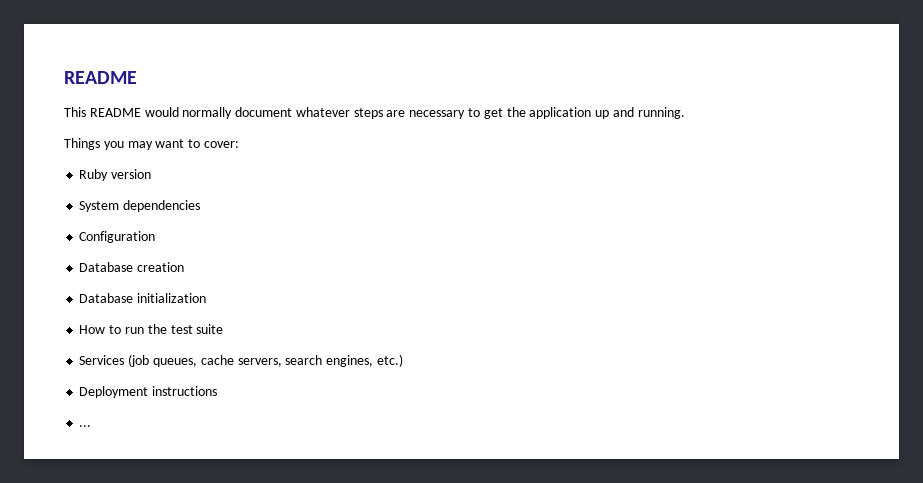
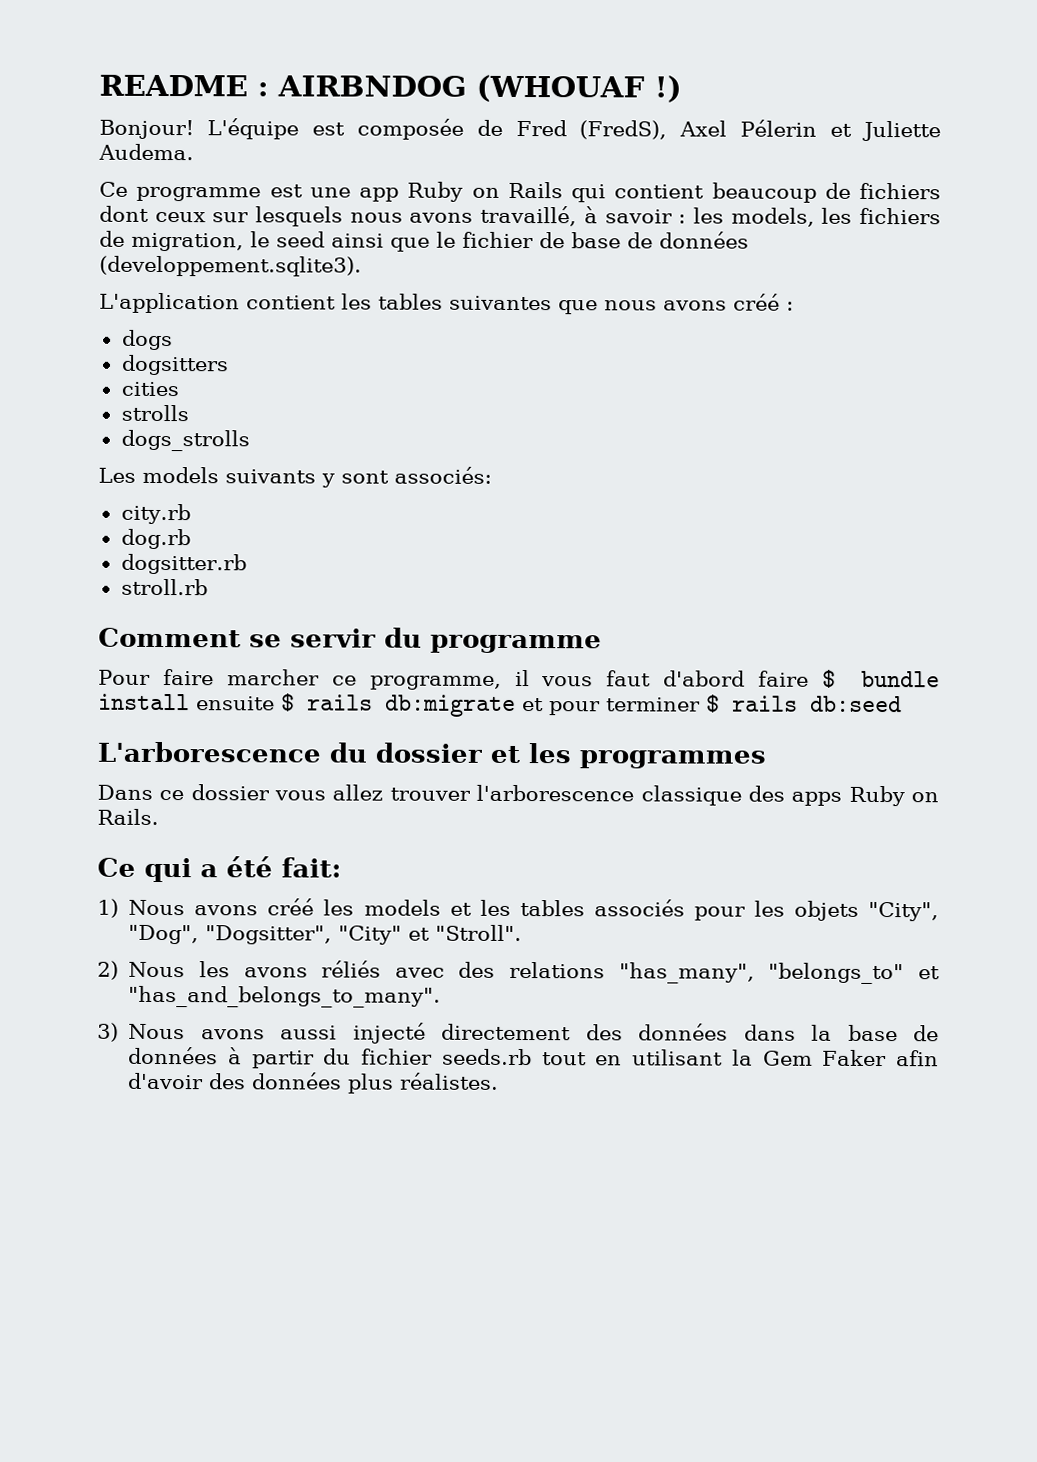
[64,71,137,84] [64,107,685,119] [64,138,239,150] [79,169,152,181] [79,200,201,212] [79,231,156,243] [79,262,185,272] [79,293,207,303] [79,324,224,334] [79,354,403,367] [79,386,218,398] [79,425,92,427] README // This README would normally document whatever steps are necessary to get the application up and running. // Things you may want to cover: // Ruby version // System dependencies // Configuration // Database creation // Database initialization // How to run the test suite // Services (job queues, cache servers, search engines, etc.) // Deployment instructions // ... -> [99,74,682,103] [99,118,941,142] [98,143,194,161] [99,181,941,203] [99,205,942,227] [99,230,749,252] [99,255,362,277] [99,292,794,315] [121,329,173,351] [120,354,229,376] [120,381,179,397] [120,404,189,422] [120,429,250,452] [98,466,492,488] [120,503,191,525] [120,528,191,550] [120,553,247,575] [120,578,208,596] [98,627,602,654] [98,669,940,690] [98,693,902,717] [97,741,766,769] [97,784,940,807] [97,808,159,825] [97,856,342,883] [97,898,939,922] [128,924,523,945] [97,960,941,985] [128,985,442,1008] [97,1022,940,1044] [128,1046,939,1069] [127,1072,500,1094] README : AIRBNDOG (WHOUAF !) // Bonjour! L'équipe est composée de Fred (FredS), Axel Pélerin et Juliette Audema. // Ce programme est une app Ruby on Rails qui contient beaucoup de fichiers dont ceux sur lesquels nous avons travaillé, à savoir : les models, les fichiers de migration, le seed ainsi que le fichier de base de données (developpement.sqlite3). // L'application contient les tables suivantes que nous avons créé : // dogs // dogsitters // cities // strolls // dogs_strolls // Les models suivants y sont associés: // city.rb // dog.rb // dogsitter.rb // stroll.rb // Comment se servir du programme // Pour faire marcher ce programme, il vous faut d'abord faire $ bundle install ensuite $ rails db:migrate et pour terminer $ rails db:seed // L'arborescence du dossier et les programmes // Dans ce dossier vous allez trouver l'arborescence classique des apps Ruby on Rails. // Ce qui a été fait: // 1) Nous avons créé les models et les tables associés pour les objets "City", "Dog", "Dogsitter", "City" et "Stroll". // 2) Nous les avons réliés avec des relations "has_many", "belongs_to" et "has_and_belongs_to_many". // 3) Nous avons aussi injecté directement des données dans la base de données à partir du fichier seeds.rb tout en utilisant la Gem Faker afin d'avoir des données plus réalistes.

